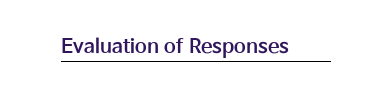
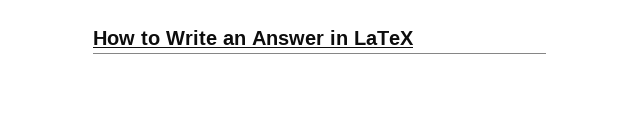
[61,37,289,58] Evaluation of Responses -> [93,30,414,45] How to Write an Answer in LaTeX

